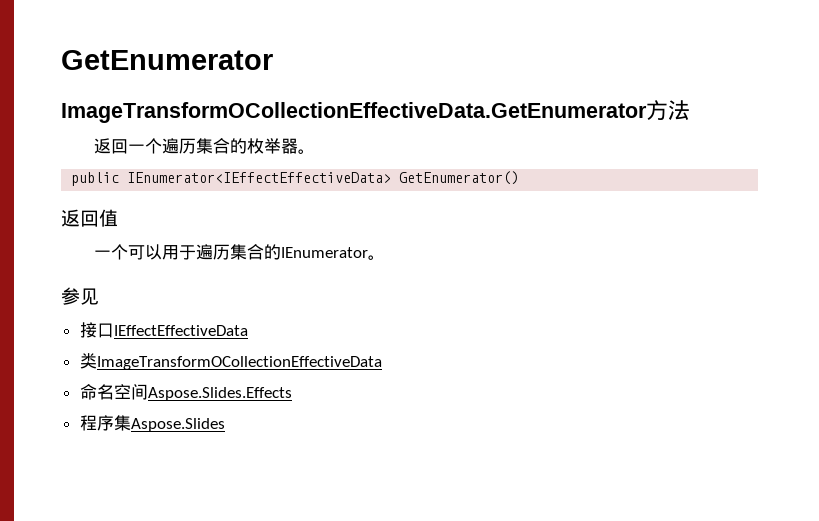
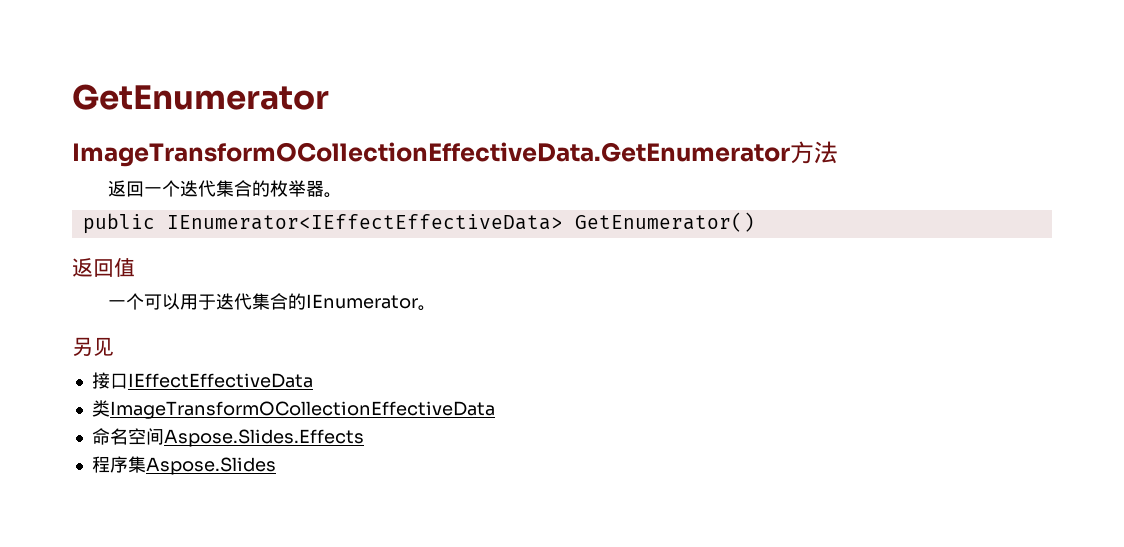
[162,138,197,154] 遍历 -> [180,180,217,197] 迭代
[196,244,231,260] 遍历 -> [216,293,253,310] 迭代
[61,287,80,305] 参 -> [72,337,93,356] 另

